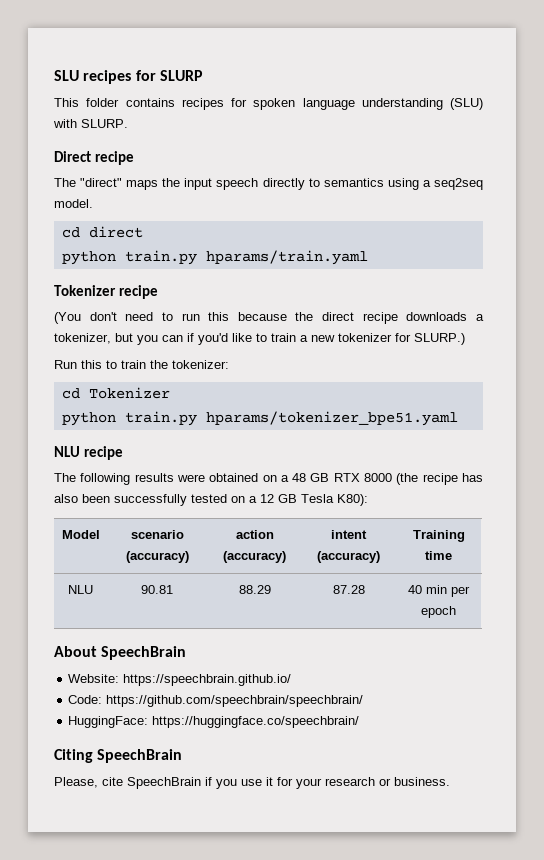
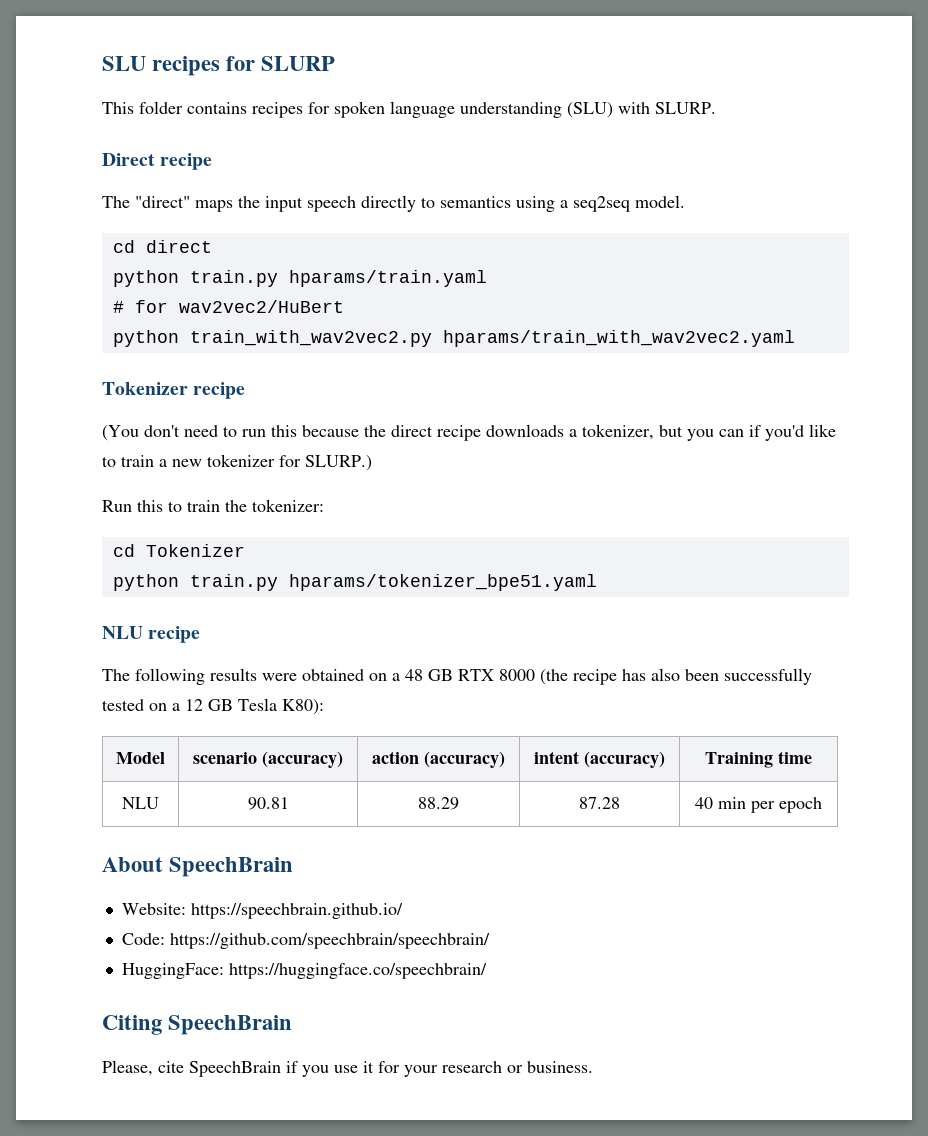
(368, 257) none -> [112,300,344,313] [112,330,795,347] // # for wav2vec2/HuBert // python train_with_wav2vec2.py hparams/train_with_wav2vec2.yaml

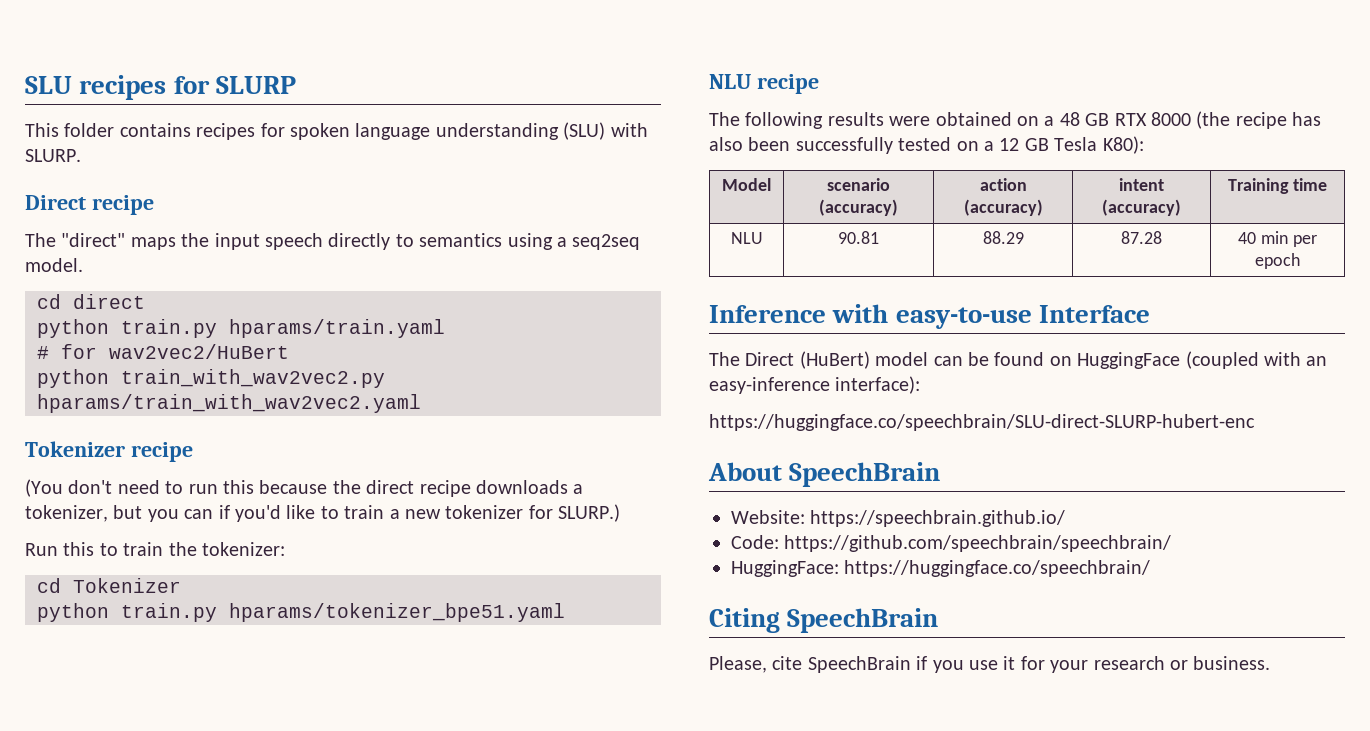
(822, 805) none -> [709,304,1150,329] [709,351,1328,369] [709,376,921,394] [709,414,1255,431] // Inference with easy-to-use Interface // The Direct (HuBert) model can be found on HuggingFace (coupled with an easy-inference interface): // https://huggingface.co/speechbrain/SLU-direct-SLURP-hubert-enc

